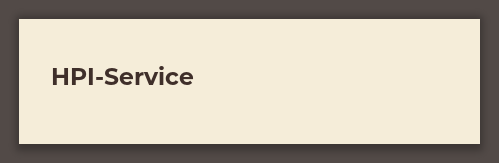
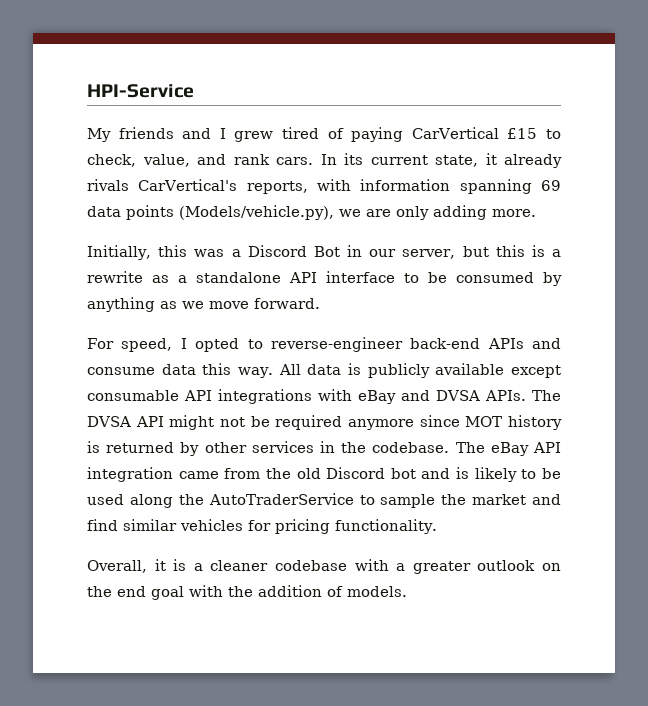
(194, 75) none -> [87,127,561,142] [87,153,562,168] [87,179,561,194] [87,205,536,220] [87,245,561,260] [87,271,562,286] [87,297,320,312] [87,337,561,352] [87,363,561,378] [87,389,561,404] [87,415,562,430] [87,441,561,456] [87,467,561,482] [87,493,561,508] [87,519,437,534] [87,559,562,574] [87,585,407,600] // My friends and I grew tired of paying CarVertical £15 to check, value, and rank cars. In its current state, it already rivals CarVertical's reports, with information spanning 69 data points (Models/vehicle.py), we are only adding more. // Initially, this was a Discord Bot in our server, but this is a rewrite as a standalone API interface to be consumed by anything as we move forward. // For speed, I opted to reverse-engineer back-end APIs and consume data this way. All data is publicly available except consumable API integrations with eBay and DVSA APIs. The DVSA API might not be required anymore since MOT history is returned by other services in the codebase. The eBay API integration came from the old Discord bot and is likely to be used along the AutoTraderService to sample the market and find similar vehicles for pricing functionality. // Overall, it is a cleaner codebase with a greater outlook on the end goal with the addition of models.

